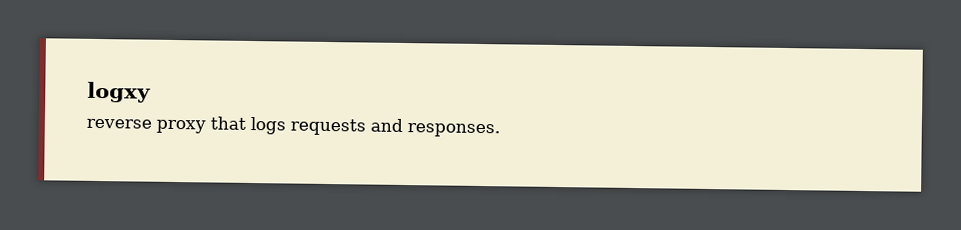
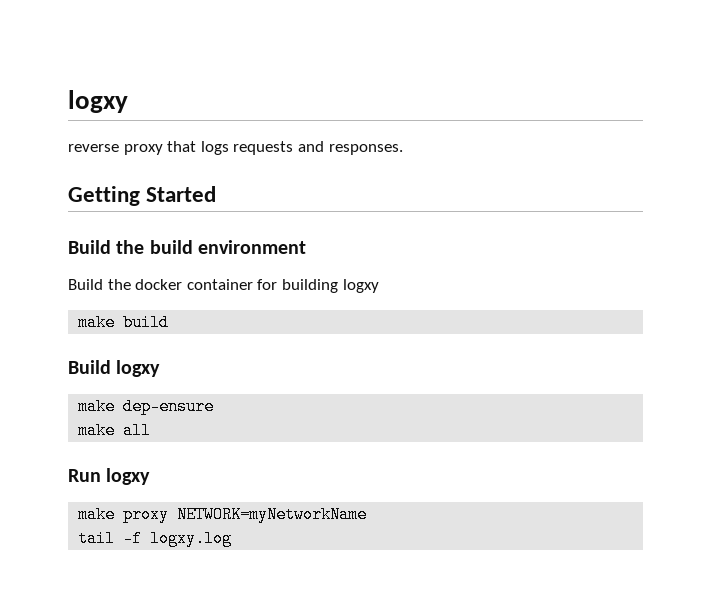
(500, 130) none -> [68,186,217,206] [68,240,306,254] [68,279,379,293] [78,314,170,331] [68,360,161,377] [78,398,215,415] [78,422,152,439] [68,468,151,485] [78,506,368,523] [78,530,233,547] // Getting Started // Build the build environment // Build the docker container for building logxy // make build // Build logxy // make dep-ensure // make all // Run logxy // make proxy NETWORK=myNetworkName // tail -f logxy.log

